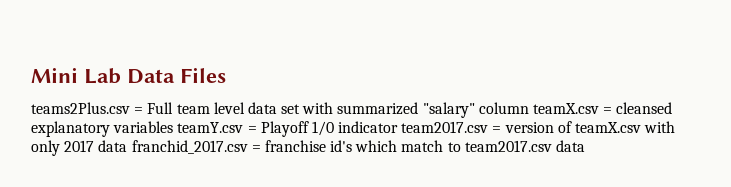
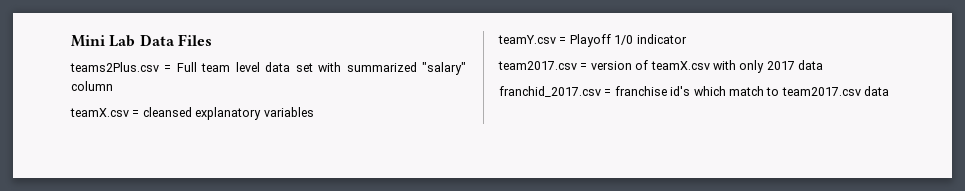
(529, 108) none -> (113, 86) //
(174, 127) none -> (314, 112) //
(399, 127) none -> (687, 39) //
(128, 146) none -> (823, 65) //

